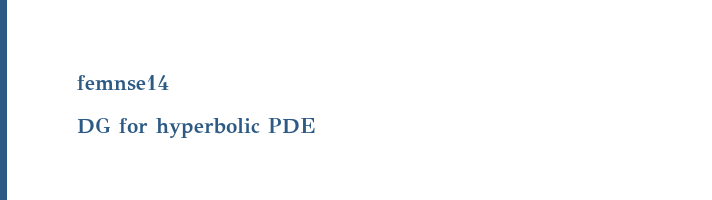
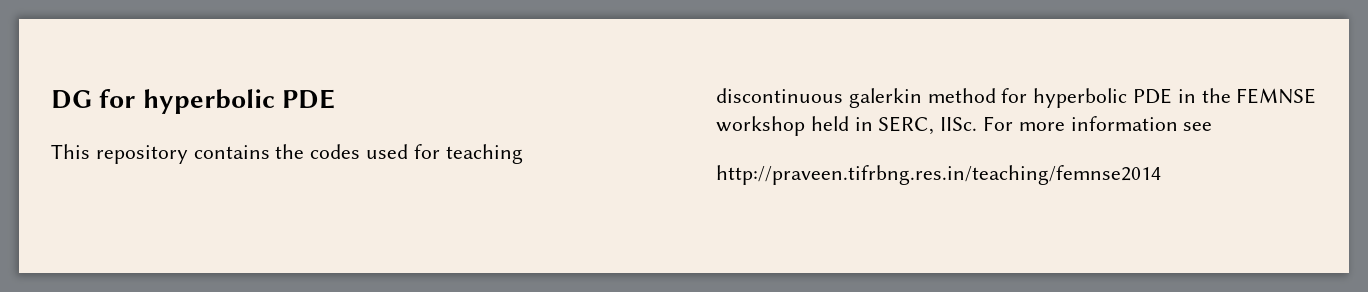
[77,75,169,91] femnse14 // -> (51, 99) none
(315, 126) none -> [51,144,523,164] [716,88,1317,108] [716,116,1213,136] [716,165,1161,185] // This repository contains the codes used for teaching discontinuous galerkin method for hyperbolic PDE in the FEMNSE workshop held in SERC, IISc. For more information see // http://praveen.tifrbng.res.in/teaching/femnse2014

